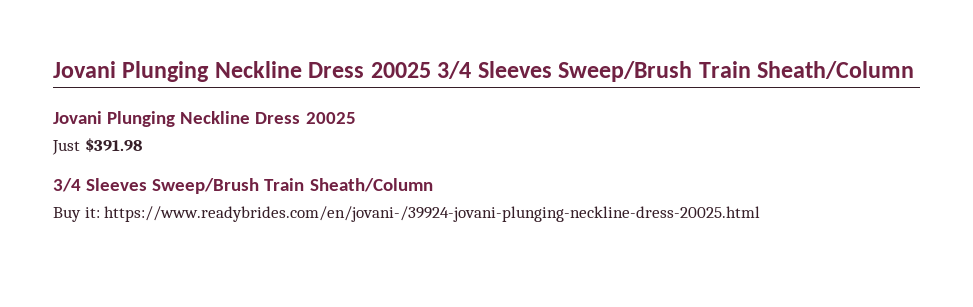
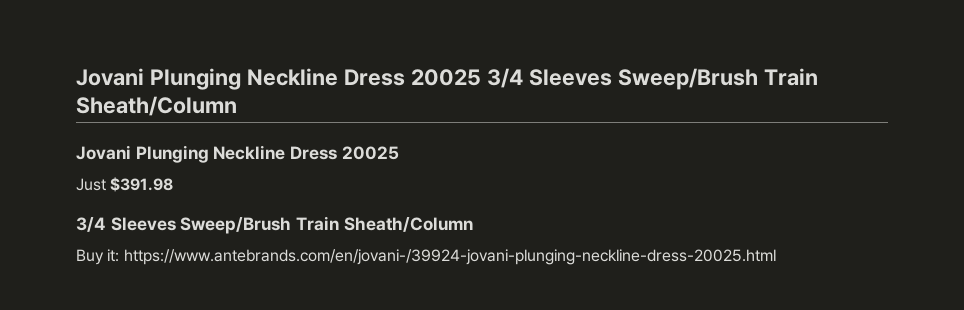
[104,206,761,222] https://www.readybrides.com/en/jovani-/39924-jovani-plunging-neckline-dress-20025.html -> [123,249,776,265] https://www.antebrands.com/en/jovani-/39924-jovani-plunging-neckline-dress-20025.html

